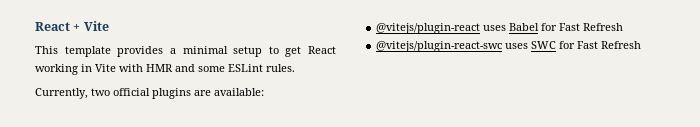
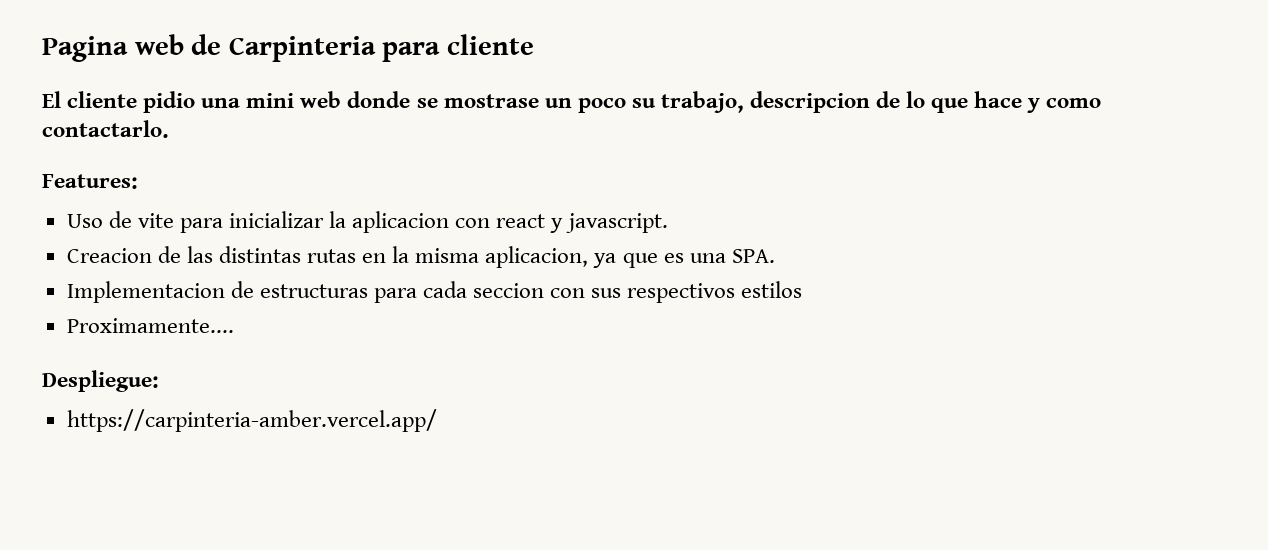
[35,21,109,31] [35,46,336,57] [35,64,295,75] [35,88,264,99] [376,23,624,34] [376,41,642,52] React + Vite // This template provides a minimal setup to get React working in Vite with HMR and some ESLint rules. // Currently, two official plugins are available: // @vitejs/plugin-react uses Babel for Fast Refresh // @vitejs/plugin-react-swc uses SWC for Fast Refresh -> [42,34,534,62] [42,91,1102,113] [42,120,169,138] [42,174,138,189] [66,211,668,233] [66,246,775,268] [66,281,803,303] [66,318,234,333] [42,370,159,392] [66,409,437,432] Pagina web de Carpinteria para cliente // El cliente pidio una mini web donde se mostrase un poco su trabajo, descripcion de lo que hace y como contactarlo. // Features: // Uso de vite para inicializar la aplicacion con react y javascript. // Creacion de las distintas rutas en la misma aplicacion, ya que es una SPA. // Implementacion de estructuras para cada seccion con sus respectivos estilos // Proximamente.... // Despliegue: // https://carpinteria-amber.vercel.app/

